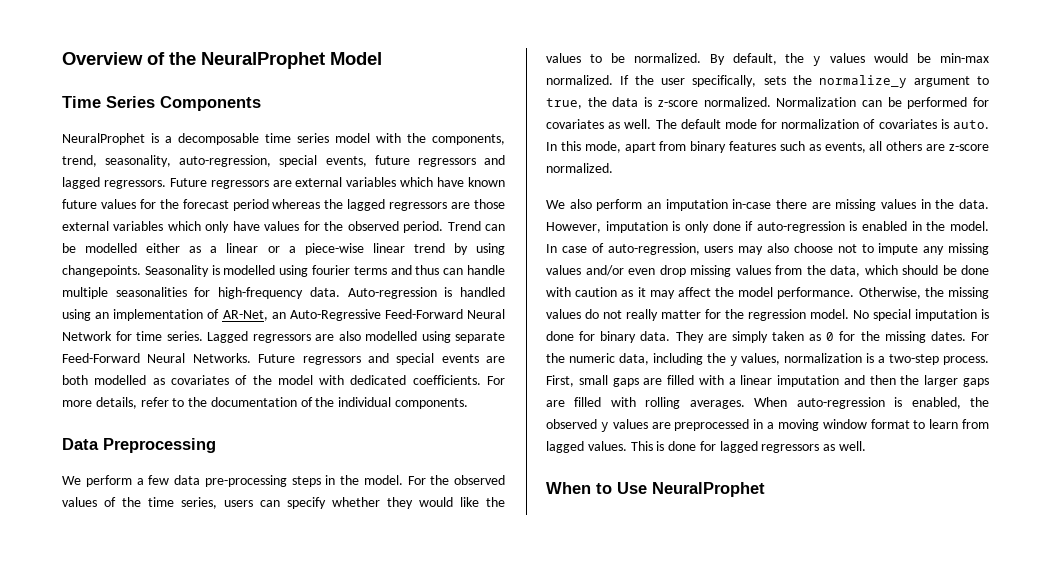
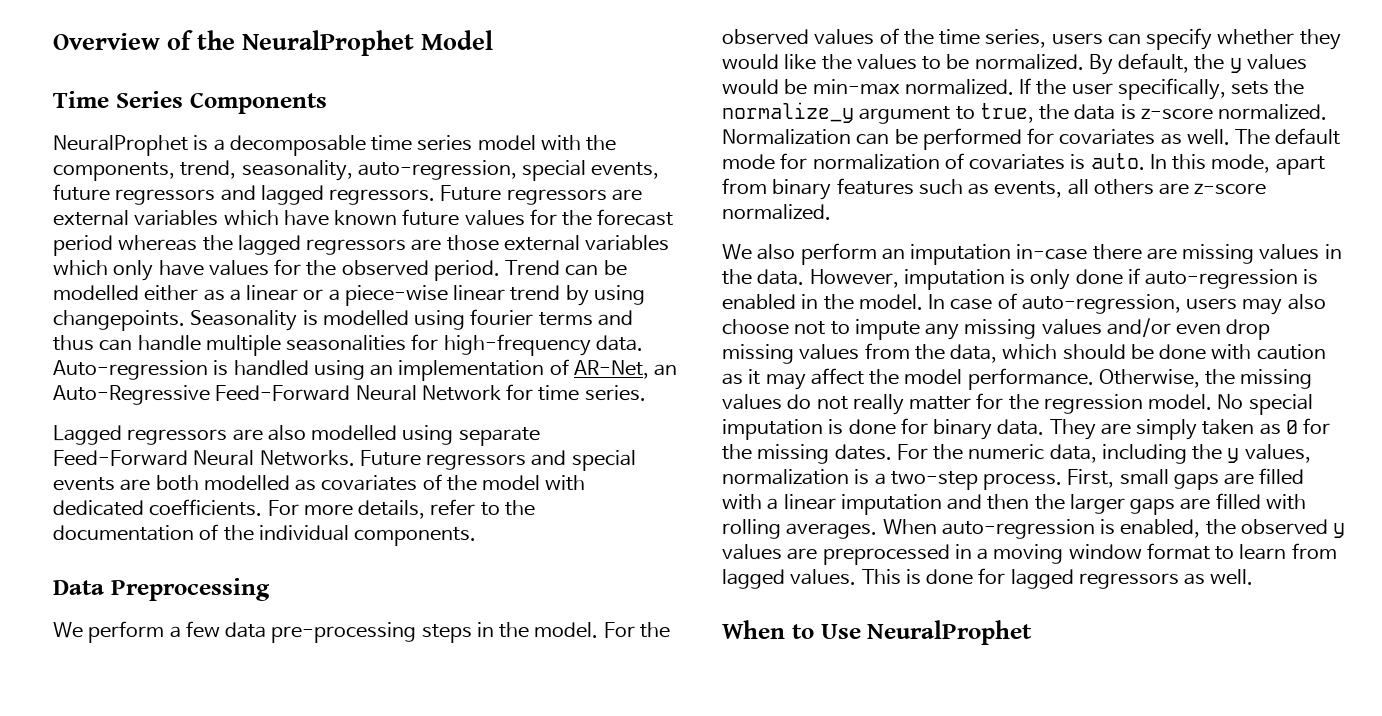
(203, 336) none -> (646, 393) //

